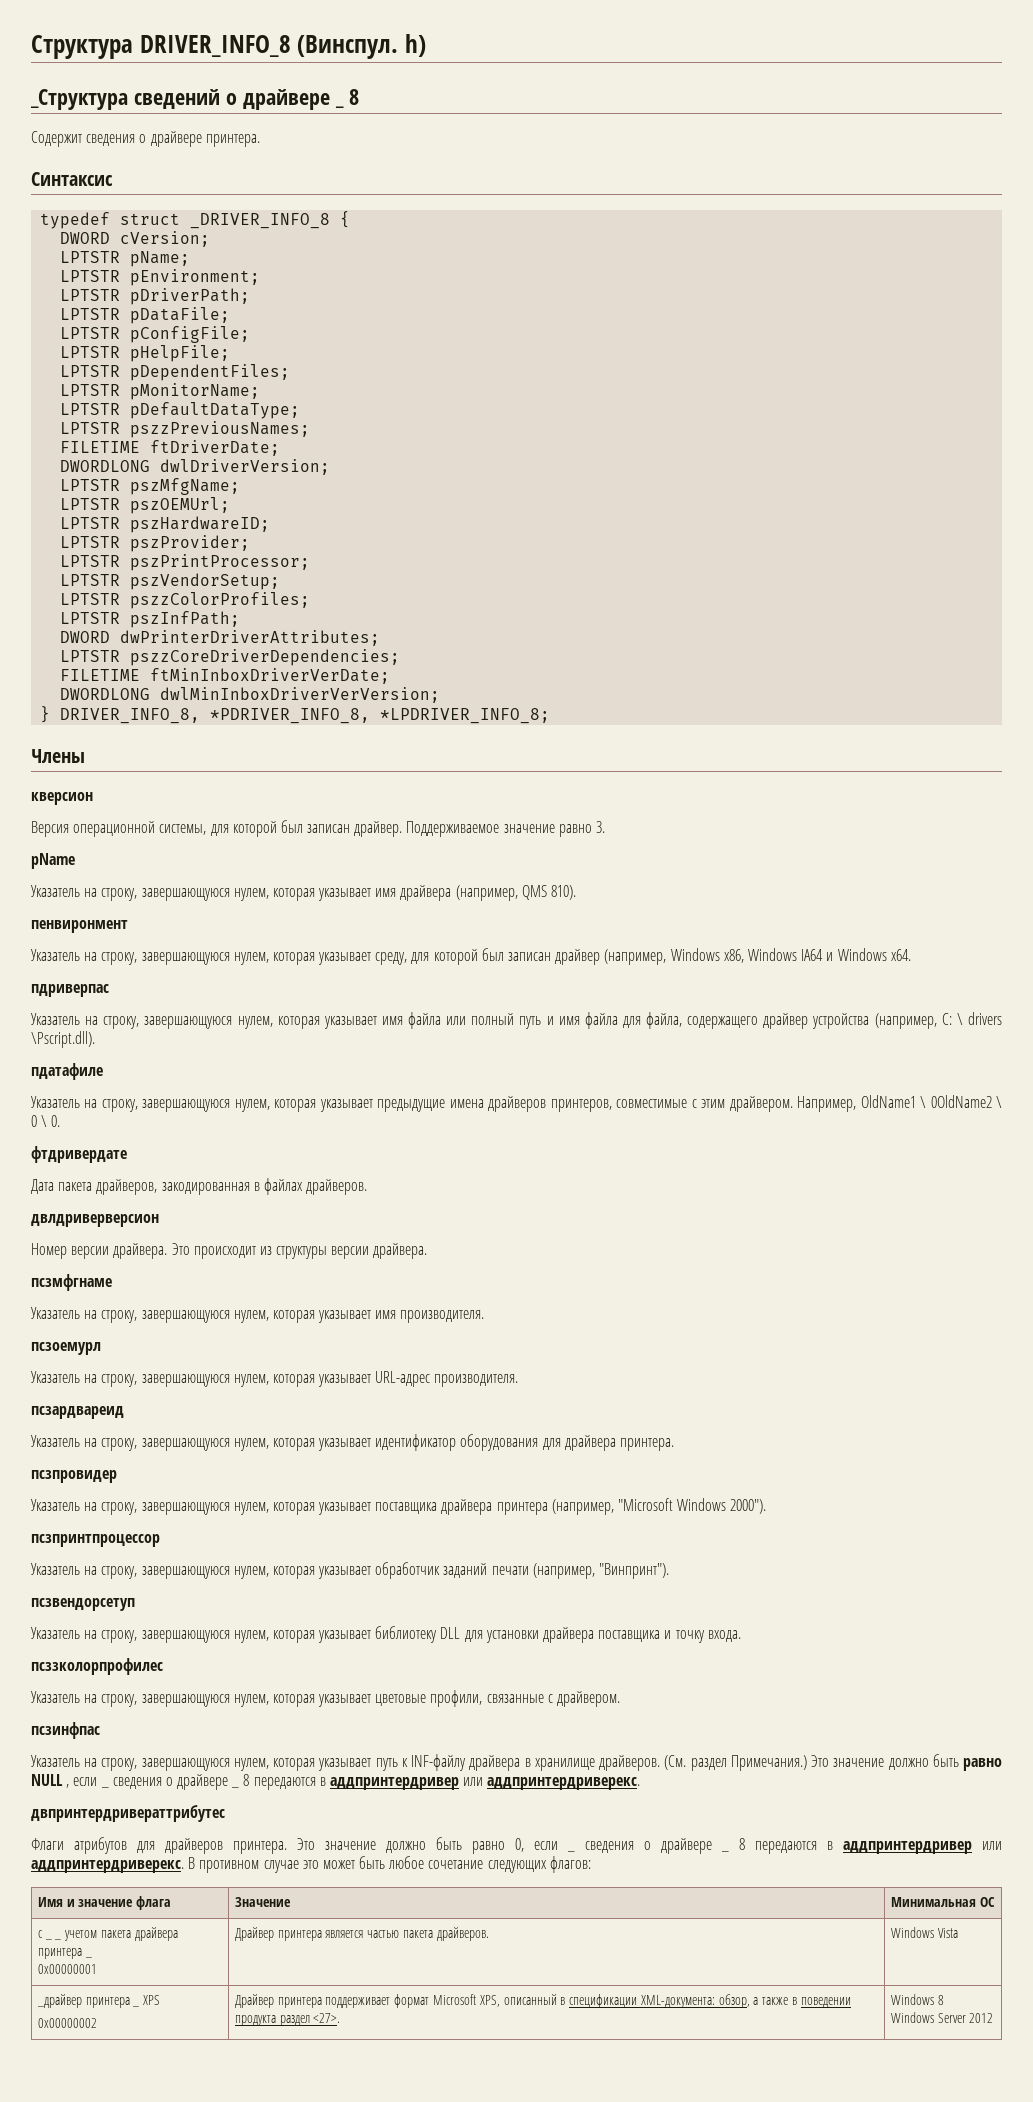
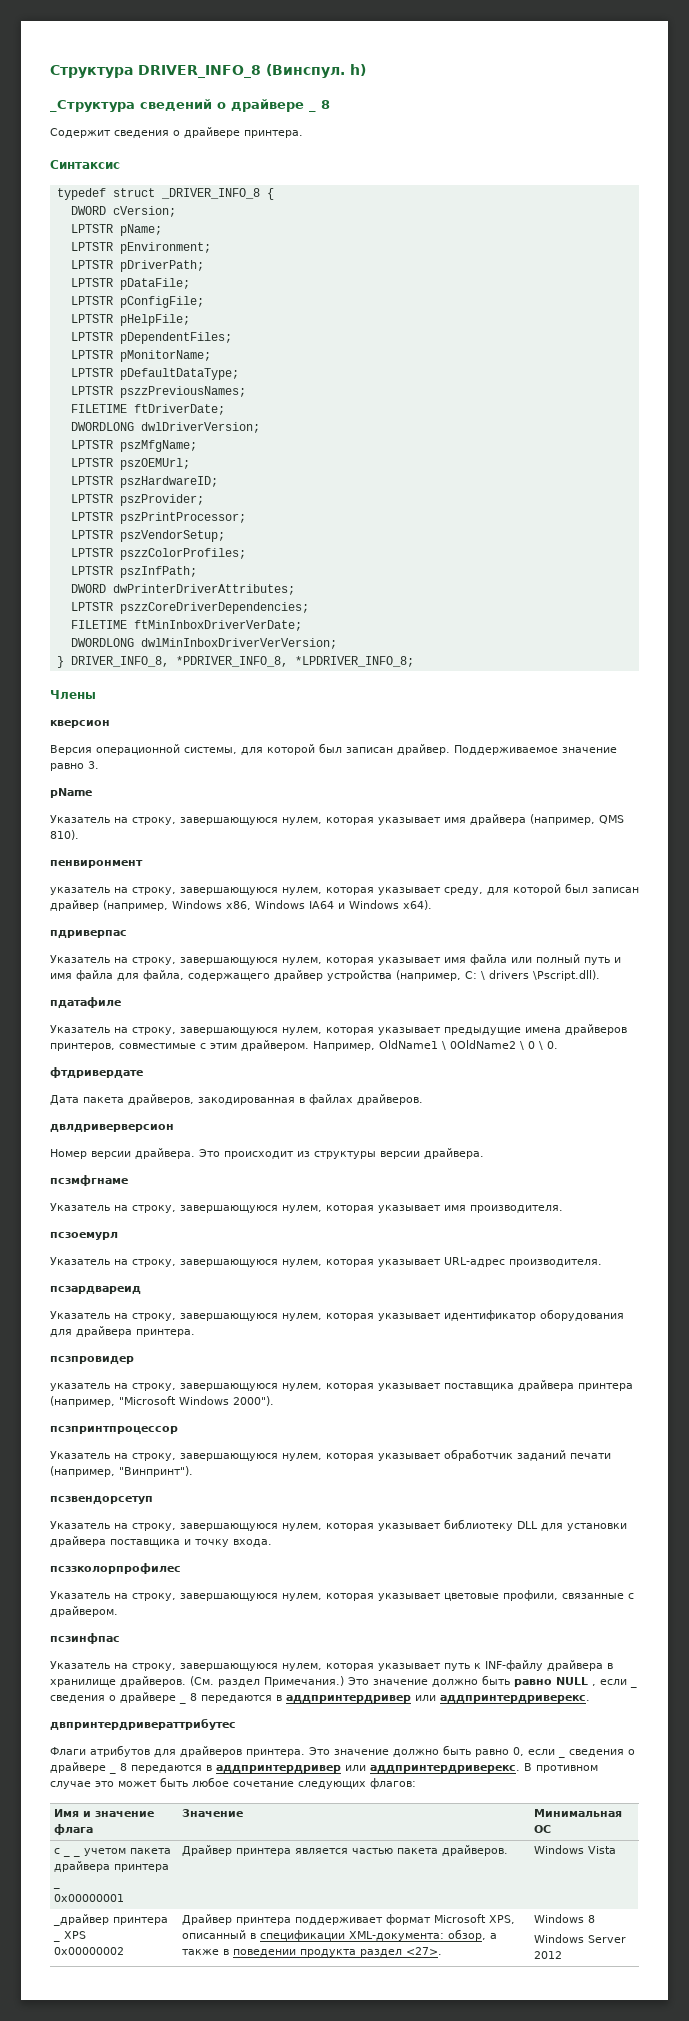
[31,949,80,961] Указатель -> [50,887,110,895] указатель
[890,949,911,961] x64. -> [403,900,432,910] x64).
[31,1499,80,1511] Указатель -> [50,1383,110,1391] указатель

